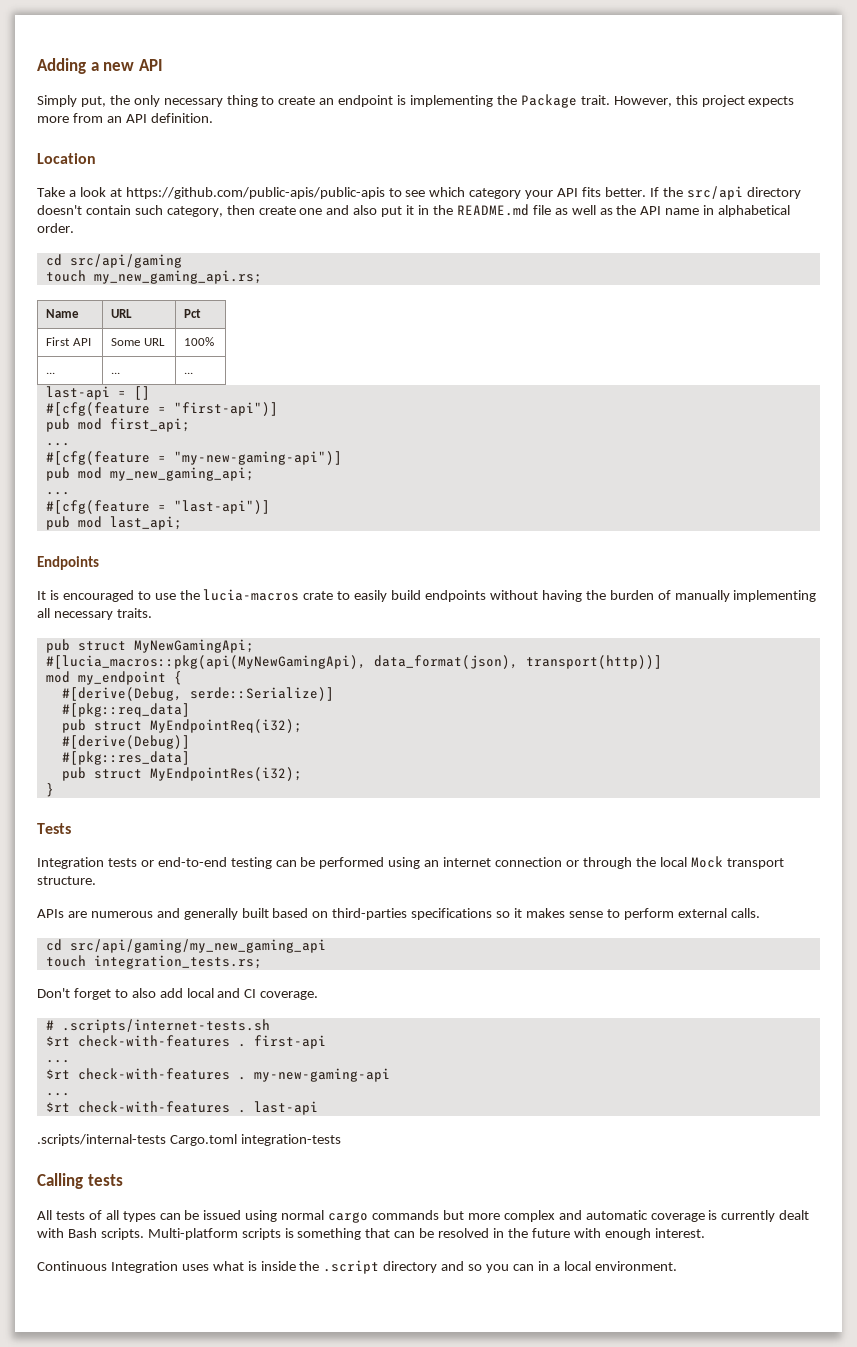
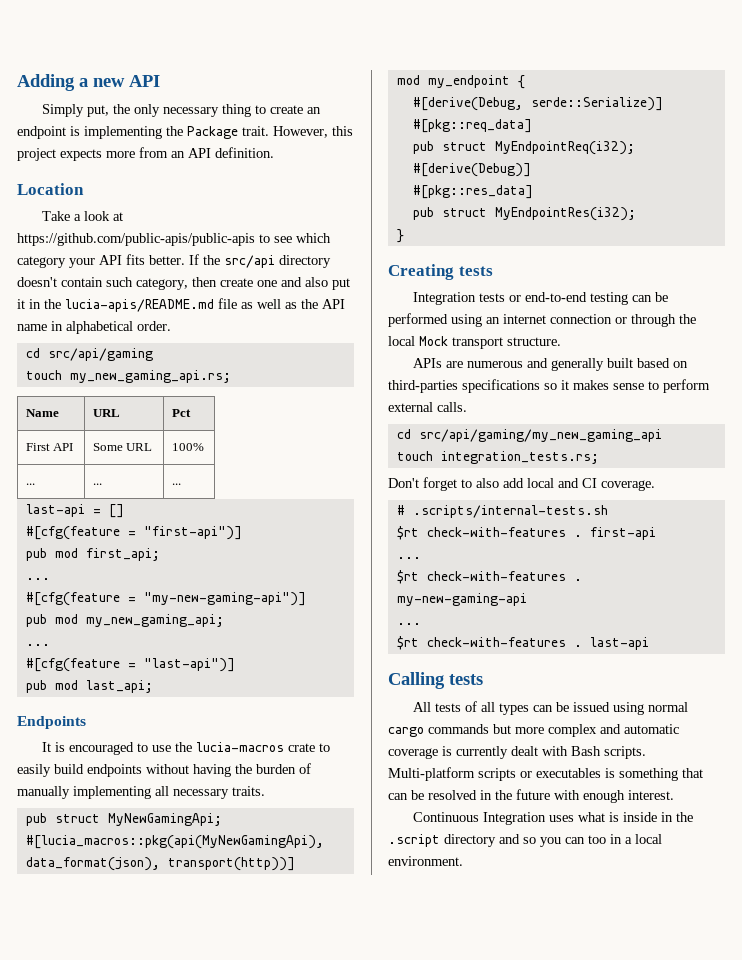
[456,204,529,216] README.md -> [65,299,214,312] lucia-apis/README.md
[37,823,71,834] Tests -> [388,264,493,280] Creating tests
[61,1019,270,1033] .scripts/internet-tests.sh -> [412,505,608,518] .scripts/internal-tests.sh
[37,1134,341,1146] // .scripts/internal-tests Cargo.toml integration-tests -> (649, 643) none
(281, 1234) none -> [520,768,601,778] or executables
(296, 1266) none -> [660,812,673,822] in
(534, 1267) none -> [588,835,606,844] too

